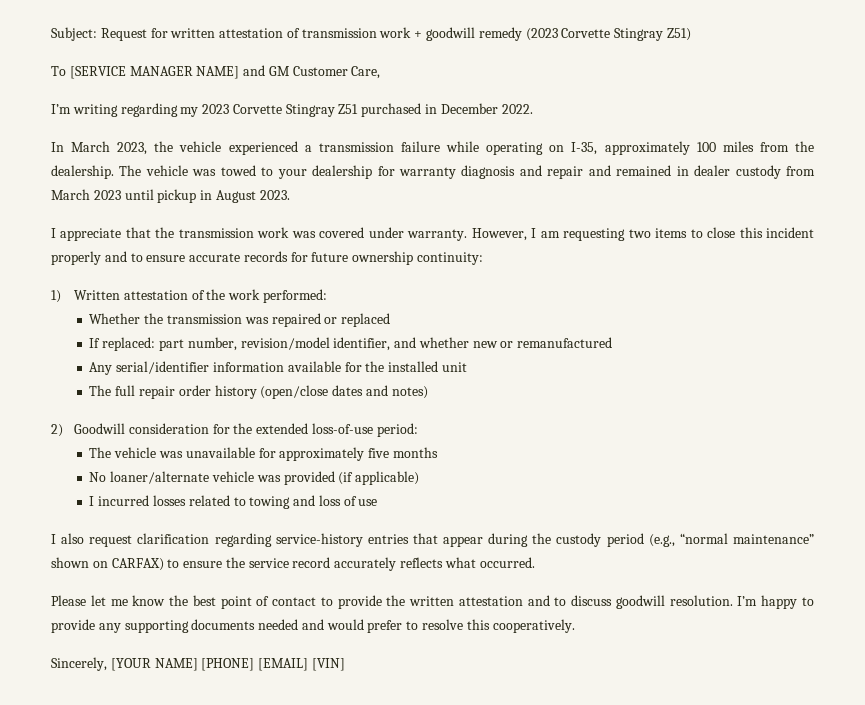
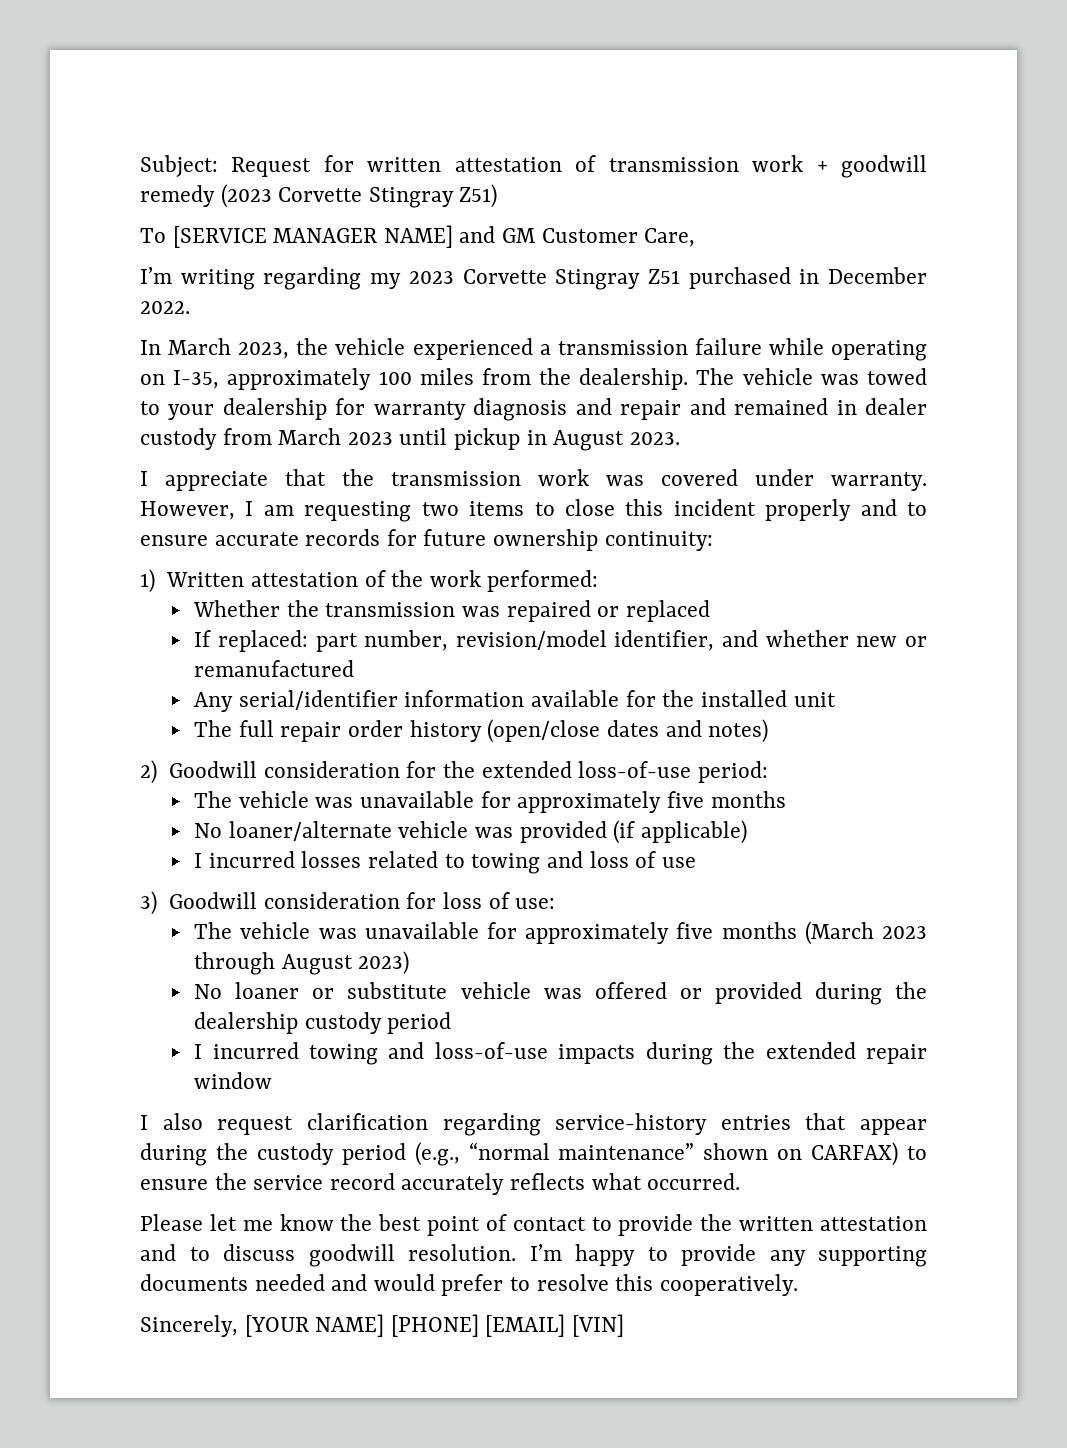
(378, 502) none -> [140,891,556,915] [194,921,927,945] [194,951,410,975] [194,982,928,1005] [194,1012,452,1034] [194,1042,928,1065] [194,1072,273,1089] // 3) Goodwill consideration for loss of use: // The vehicle was unavailable for approximately five months (March 2023 through August 2023) // No loaner or substitute vehicle was offered or provided during the dealership custody period // I incurred towing and loss-of-use impacts during the extended repair window

